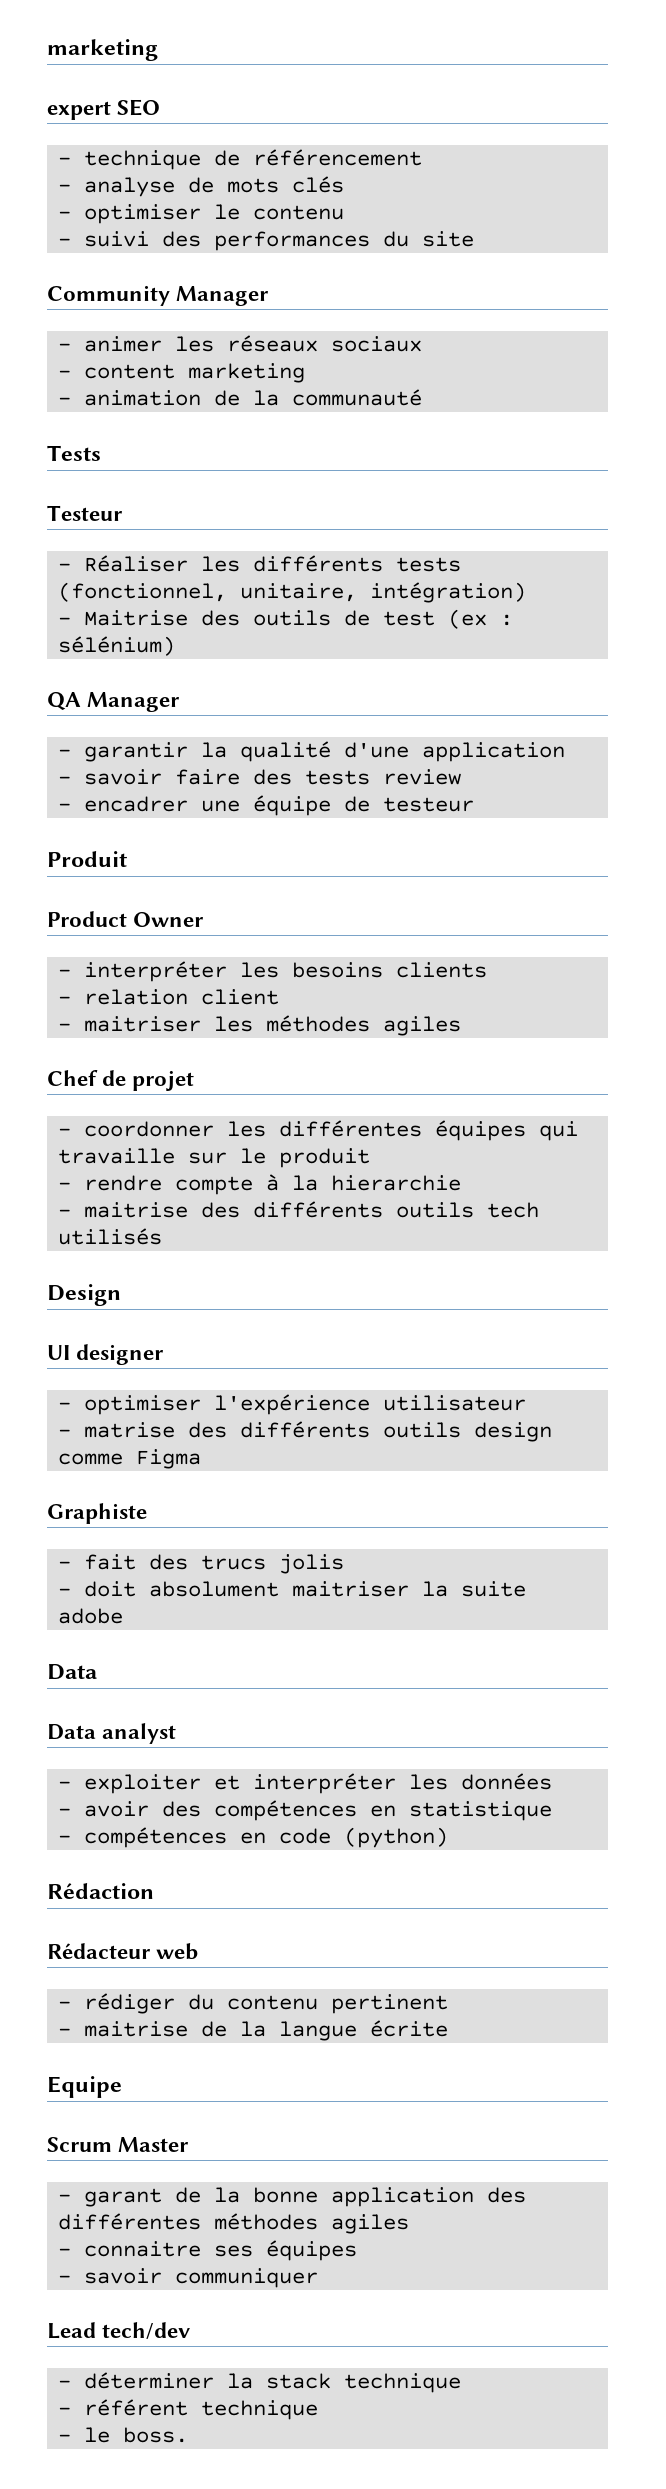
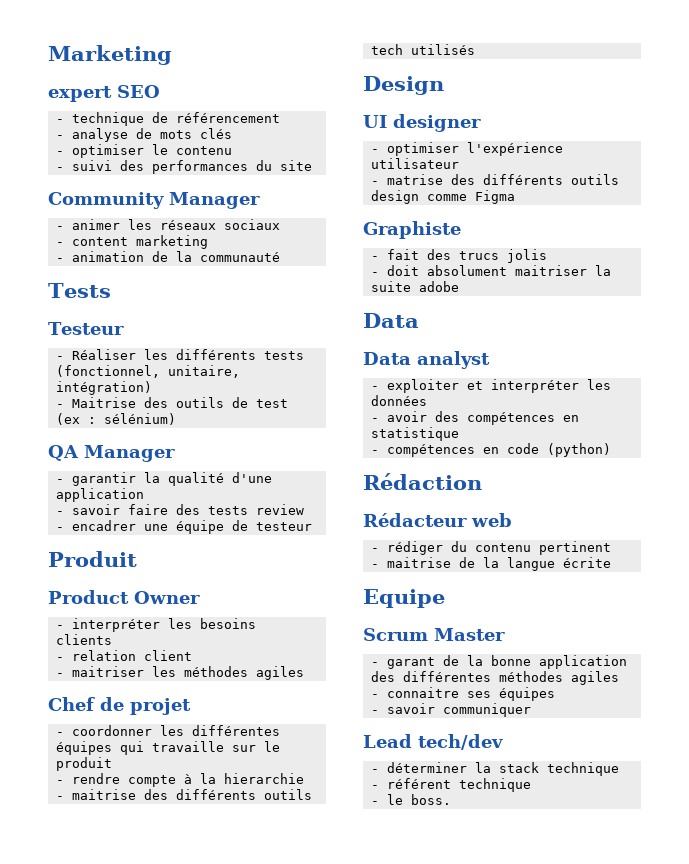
[47,39,158,61] marketing -> [48,45,172,65] Marketing

